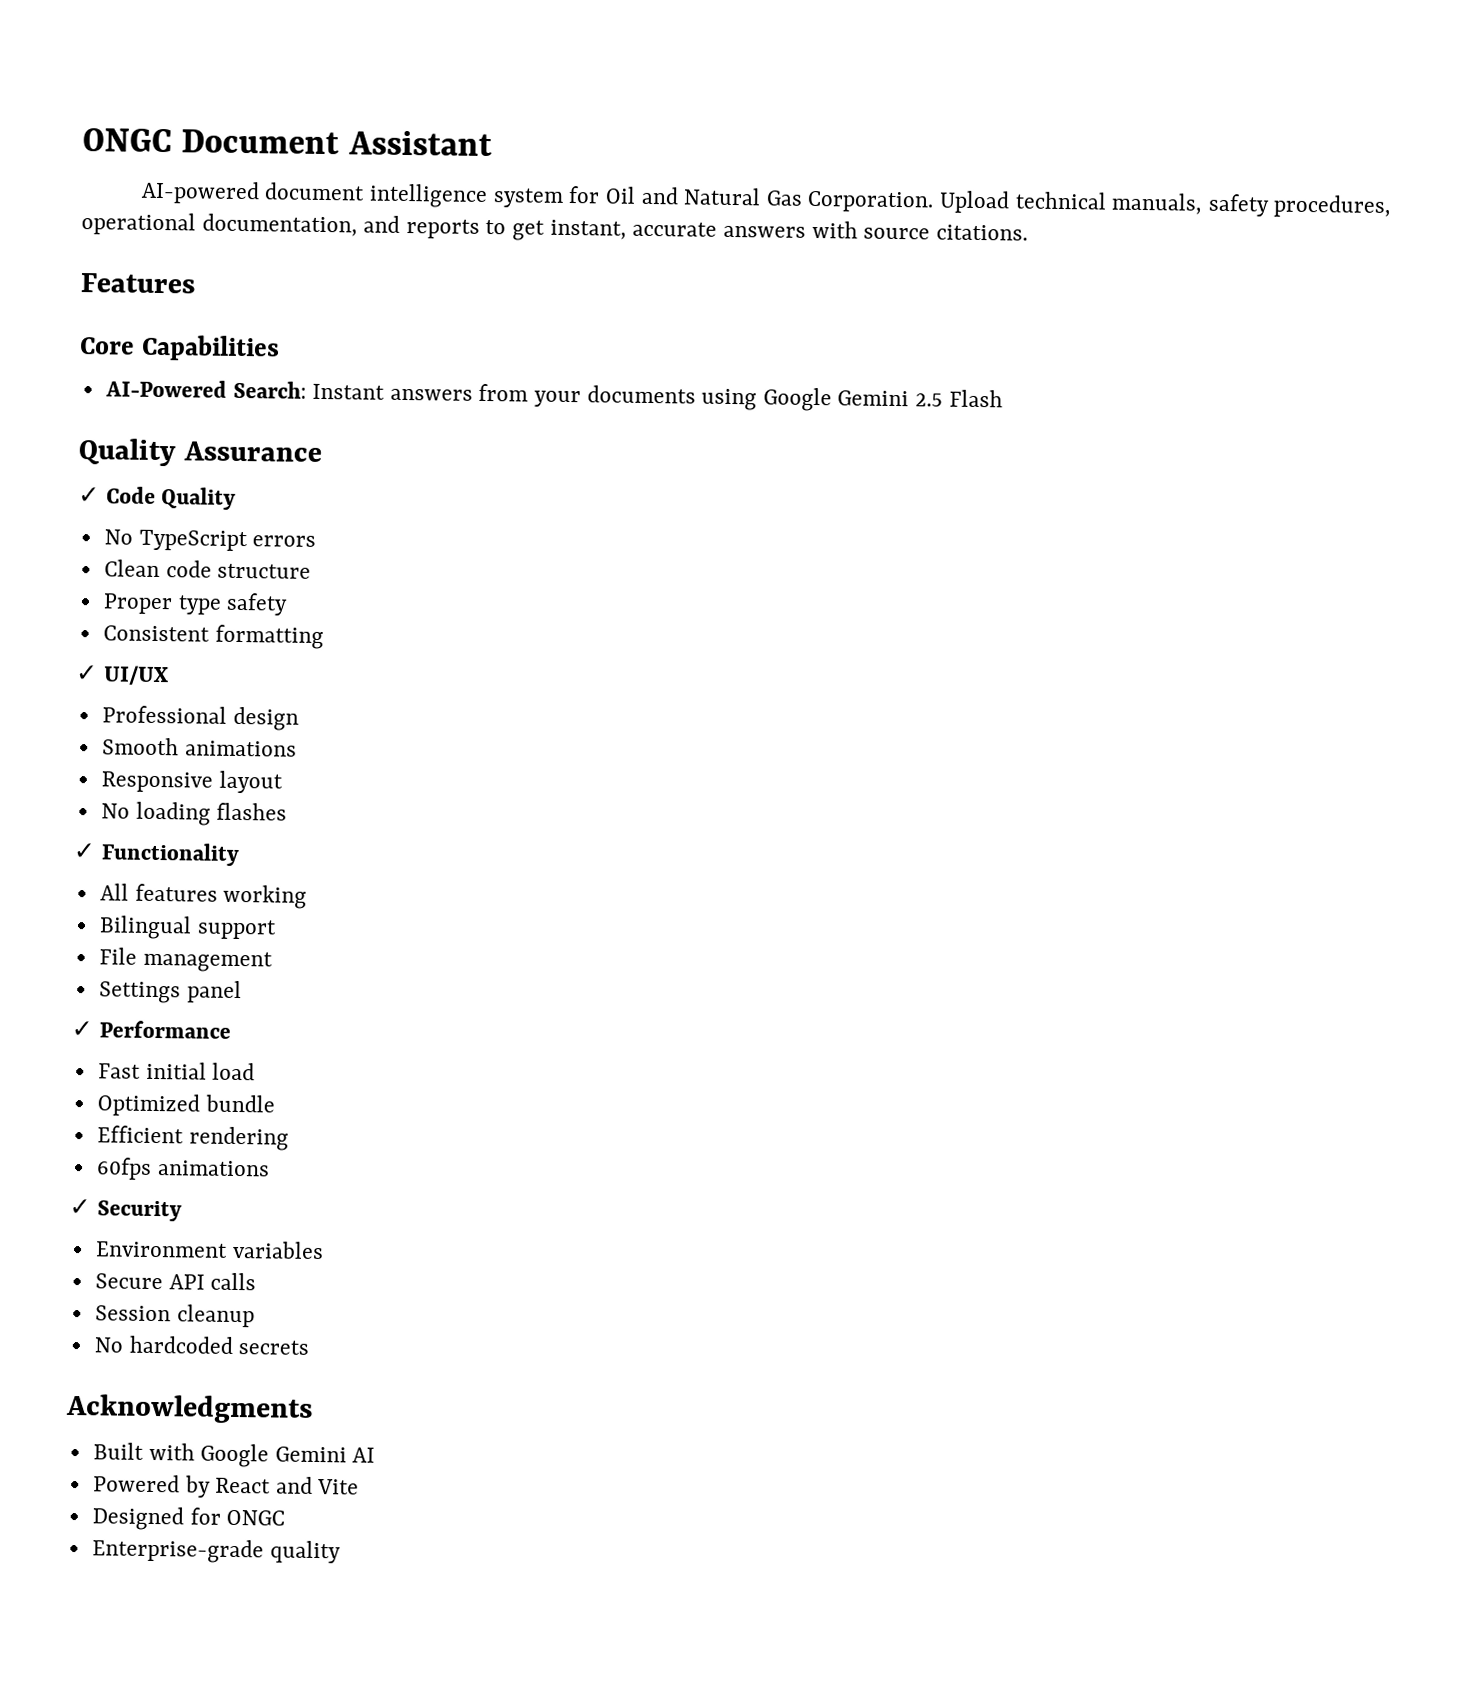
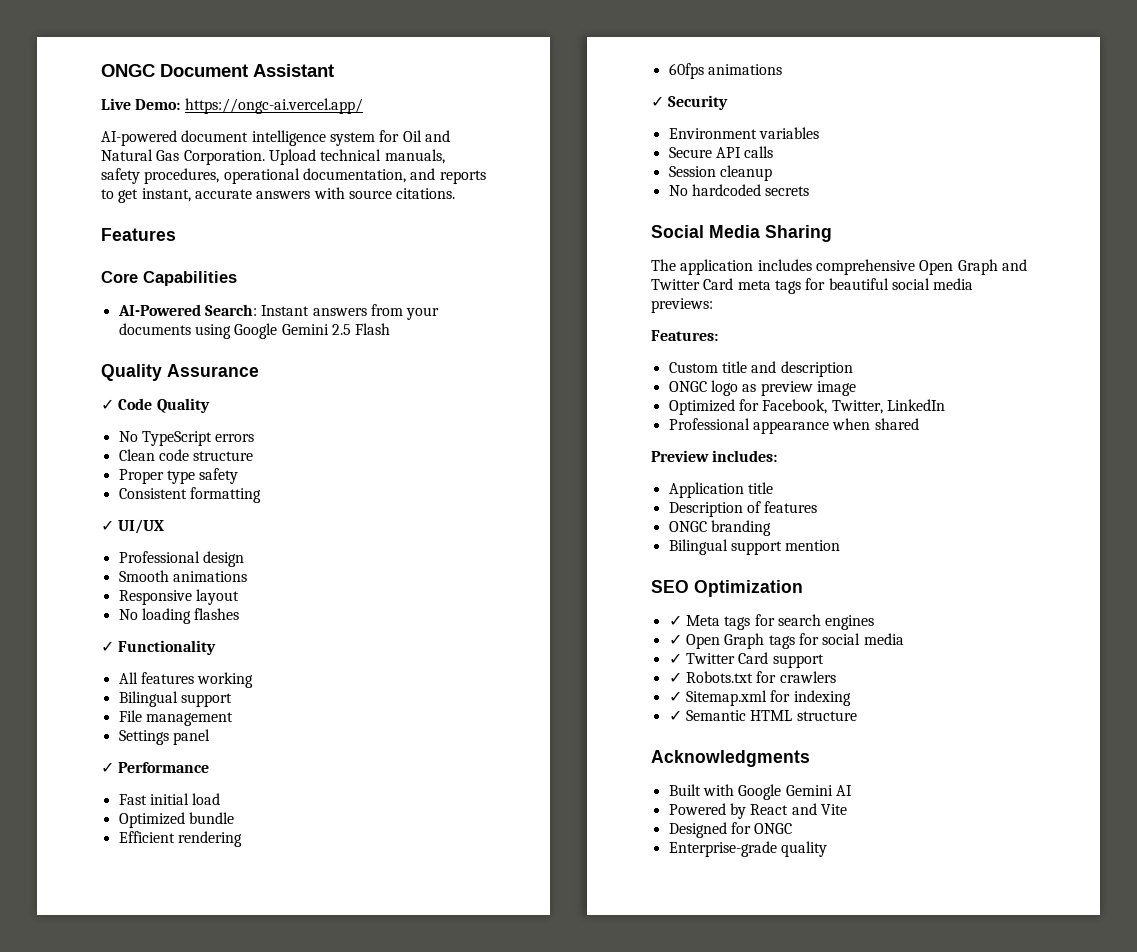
(492, 143) none -> [101,98,363,114] // Live Demo: https://ongc-ai.vercel.app/
(310, 1347) none -> [651,225,832,242] [651,259,1027,275] [651,278,974,294] [651,298,713,313] [651,330,718,341] [668,361,853,377] [668,380,856,396] [668,399,945,415] [668,418,919,434] [651,450,778,462] [668,482,773,498] [668,501,818,517] [668,520,771,536] [668,539,841,555] [651,580,803,597] [668,614,875,630] [668,633,904,649] [668,652,824,668] [668,671,836,683] [668,690,851,706] [668,710,857,721] // Social Media Sharing // The application includes comprehensive Open Graph and Twitter Card meta tags for beautiful social media previews: // Features: // Custom title and description // ONGC logo as preview image // Optimized for Facebook, Twitter, LinkedIn // Professional appearance when shared // Preview includes: // Application title // Description of features // ONGC branding // Bilingual support mention // SEO Optimization // ✓ Meta tags for search engines // ✓ Open Graph tags for social media // ✓ Twitter Card support // ✓ Robots.txt for crawlers // ✓ Sitemap.xml for indexing // ✓ Semantic HTML structure

